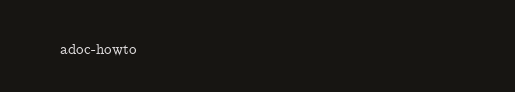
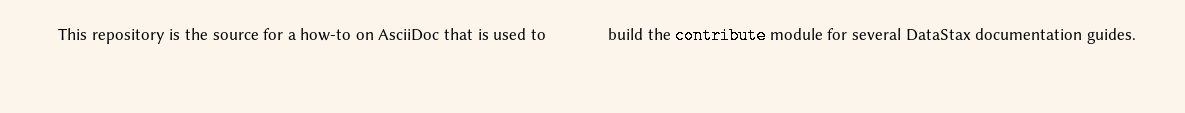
[60,44,137,56] adoc-howto -> [58,27,1136,44] This repository is the source for a how-to on AsciiDoc that is used to build the contribute module for several DataStax documentation guides.

